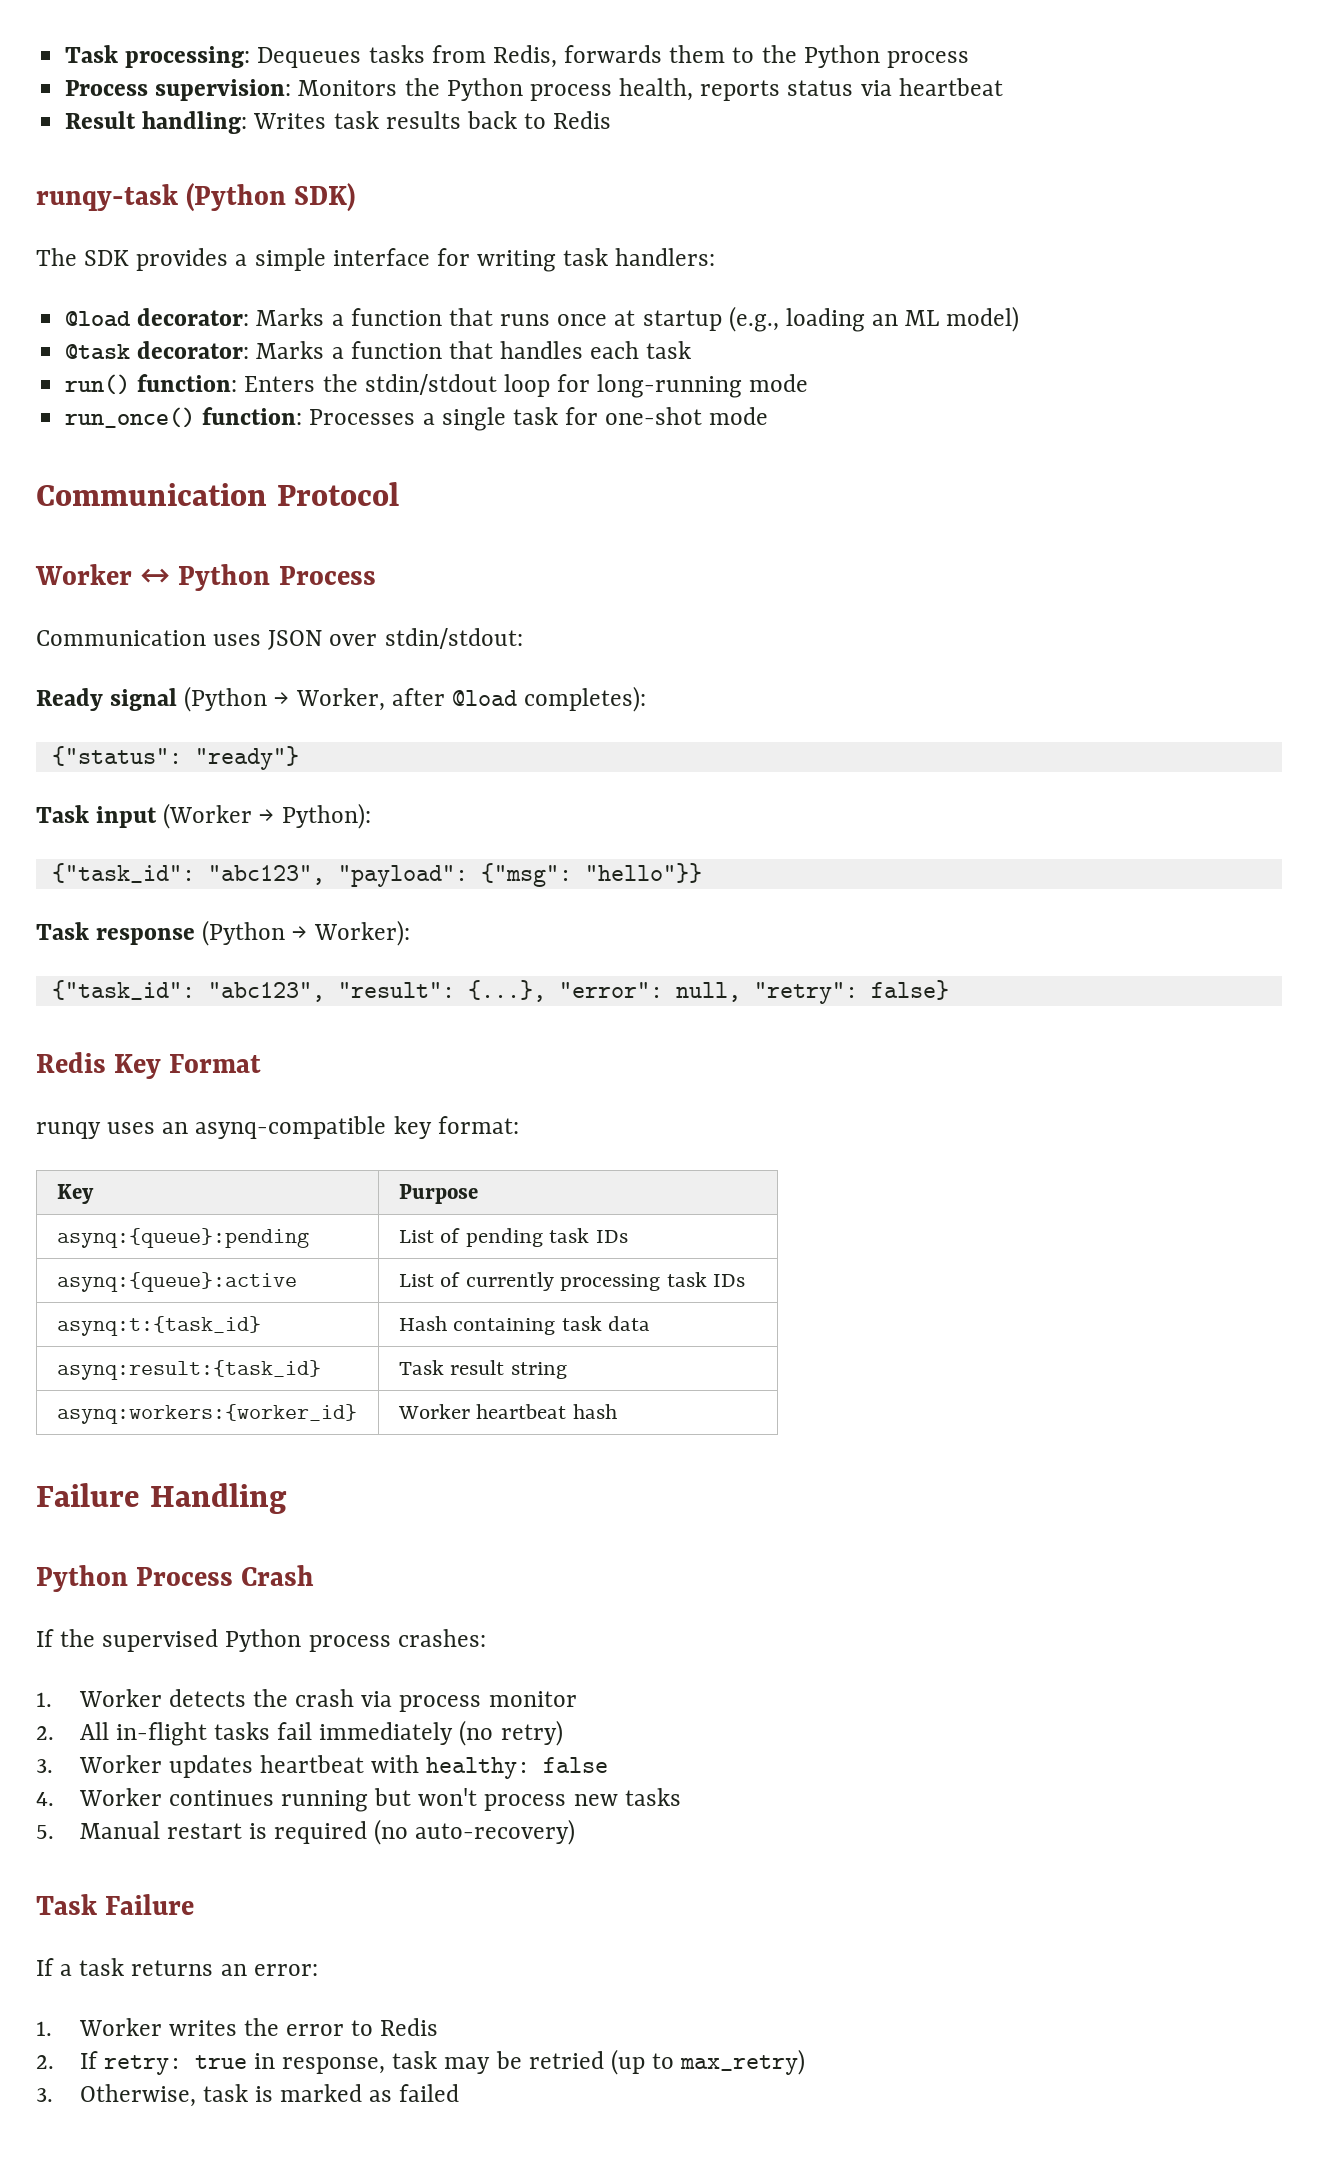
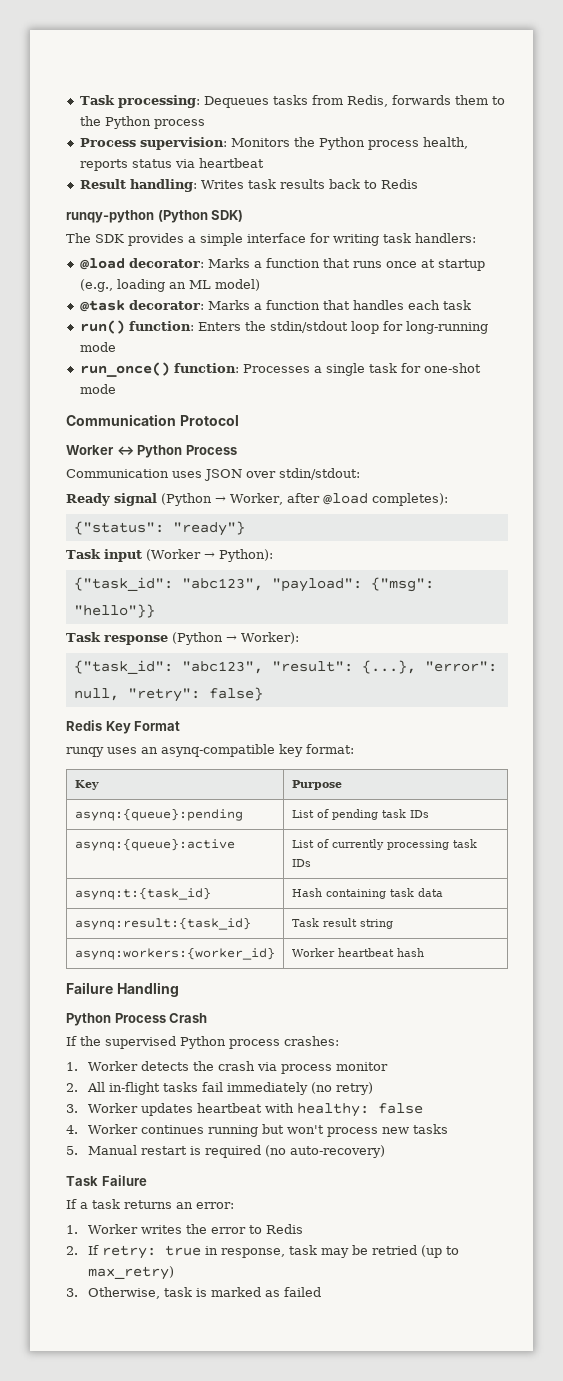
[36,184,178,211] runqy-task -> [66,210,154,223] runqy-python

